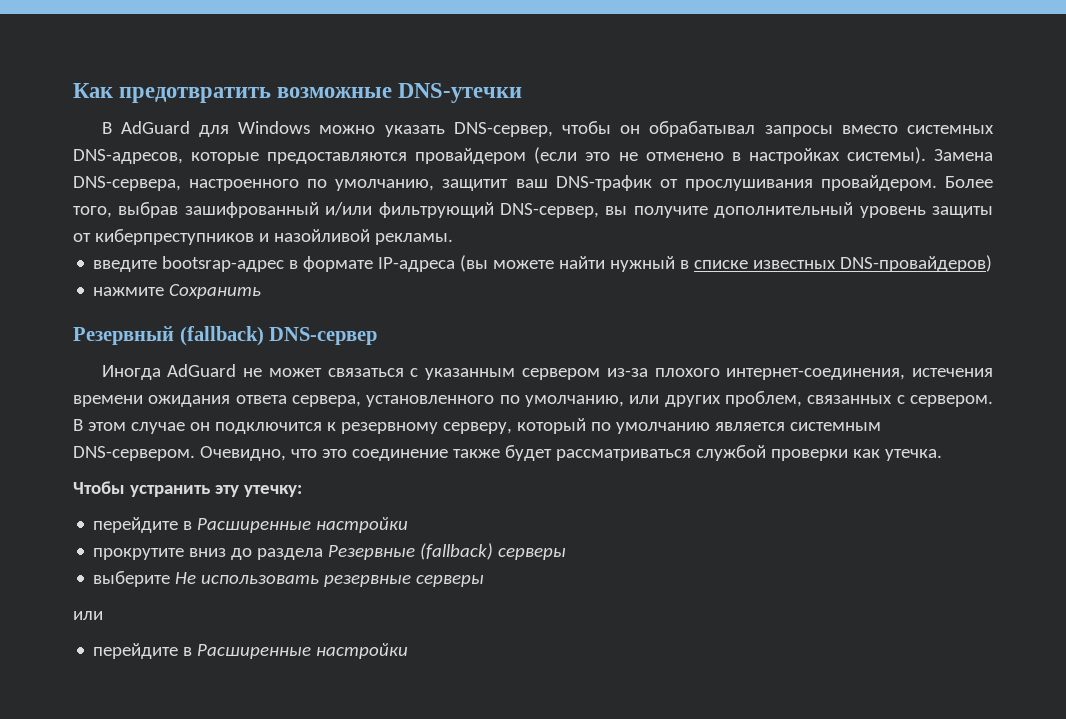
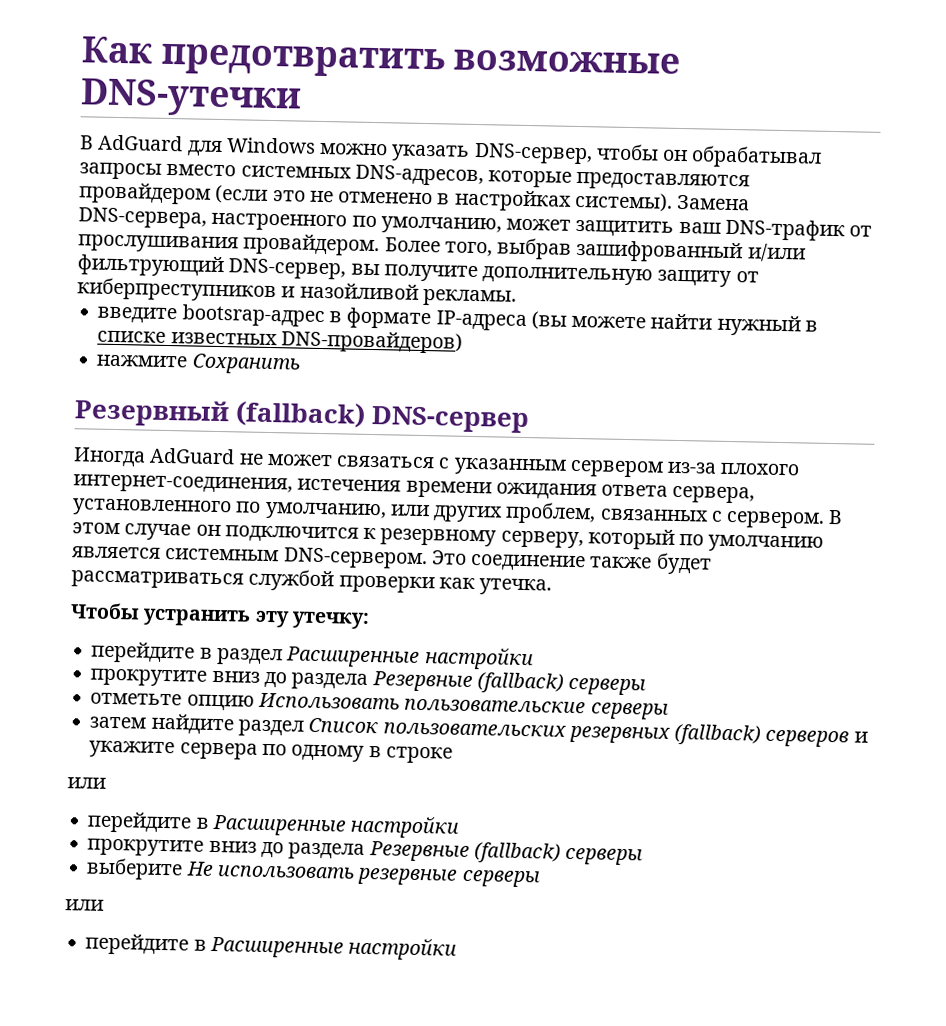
[442,179,509,191] защитит -> [506,218,675,237] может защитить
[714,202,993,218] дополнительный уровень защиты -> [482,266,733,288] дополнительную защиту
[199,446,347,461] Очевидно, что это -> [430,550,467,565] Это
(302, 491) none -> [91,641,534,671] [90,668,647,696] [90,692,669,720] [89,713,868,748] [89,740,453,764] [67,777,106,789] // перейдите в раздел Расширенные настройки // прокрутите вниз до раздела Резервные (fallback) серверы // отметьте опцию Использовать пользовательские серверы // затем найдите раздел Список пользовательских резервных (fallback) серверов и укажите сервера по одному в строке // или

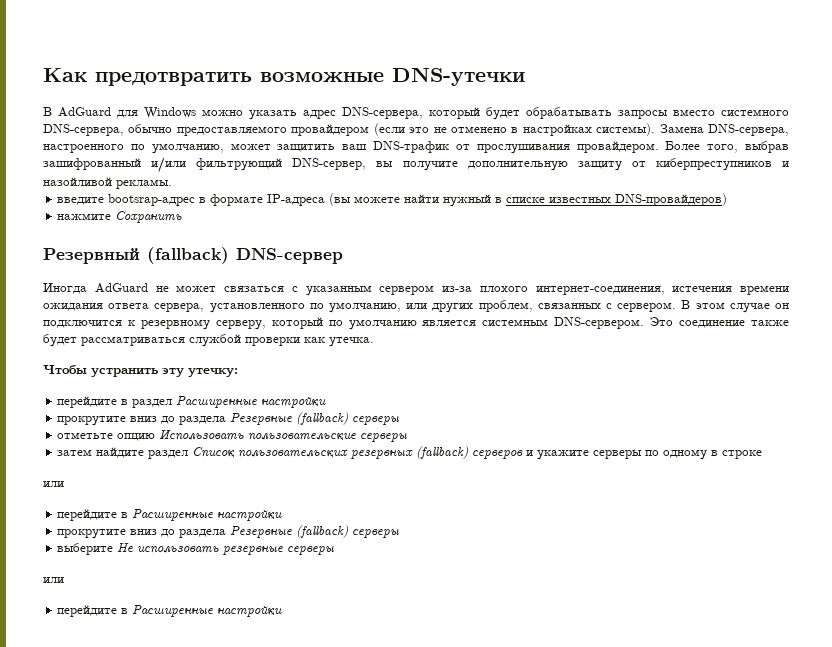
[473,142,823,169] [79,162,751,192] DNS-сервер, чтобы он обрабатывал запросы вместо системных DNS-адресов, которые предоставляются -> [303,107,789,120] [43,124,287,136] адрес DNS-сервера, который будет обрабатывать запросы вместо системного DNS-сервера, обычно предоставляемого
[179,742,258,760] сервера -> [593,450,643,459] серверы

